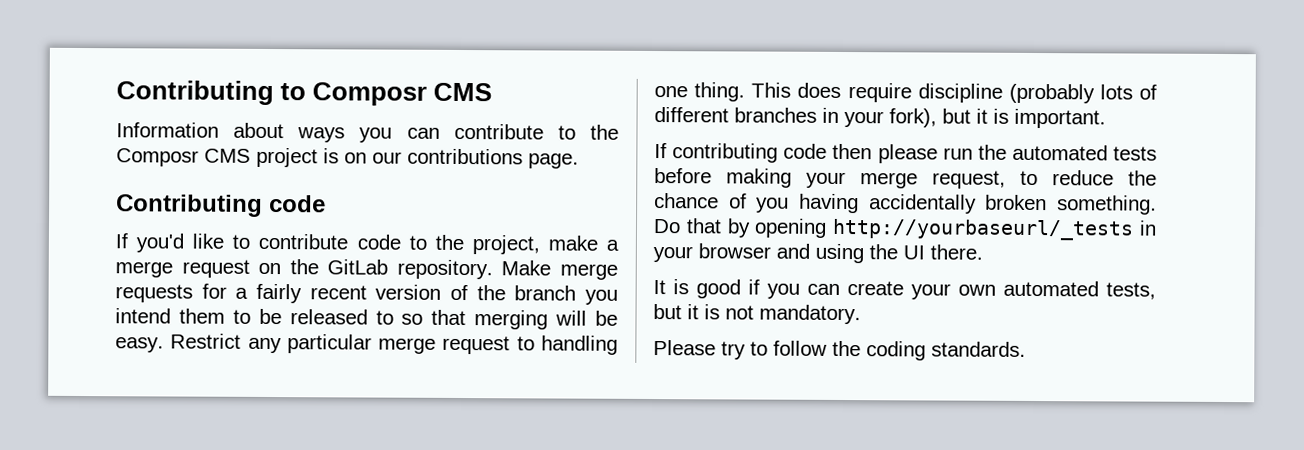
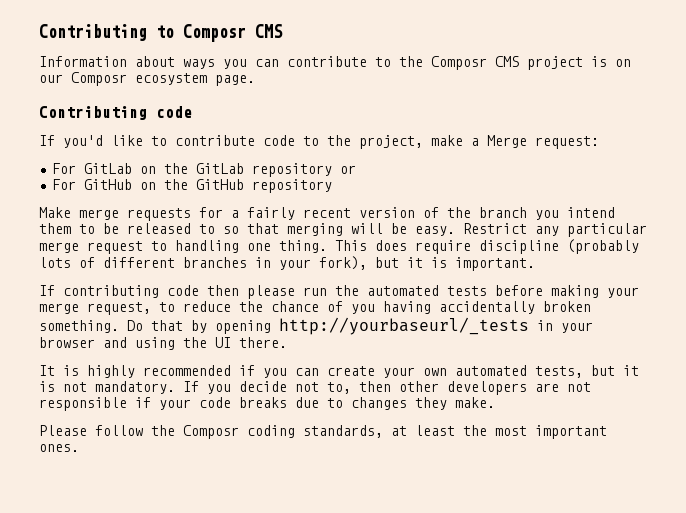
[407,148,523,165] contributions -> [71,72,207,86] Composr ecosystem
[115,259,493,280] merge request on the GitLab repository. -> [487,135,599,149] [52,163,357,177] [52,179,333,193] Merge request: // For GitLab on the GitLab repository or // For GitHub on the GitHub repository //
[696,279,741,299] good -> [87,365,231,378] highly recommended
[653,340,1026,361] // Please try to follow the coding standards. -> [183,381,591,395] [39,397,495,411] [39,425,607,439] [39,444,79,452] If you decide not to, then other developers are not responsible if your code breaks due to changes they make. // Please follow the Composr coding standards, at least the most important ones.

